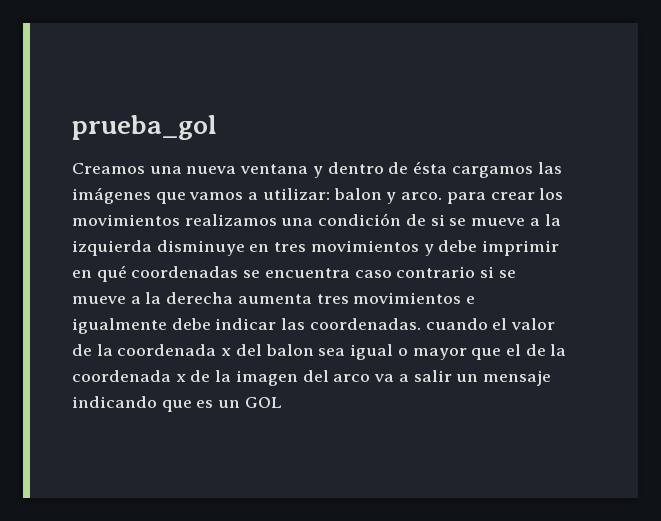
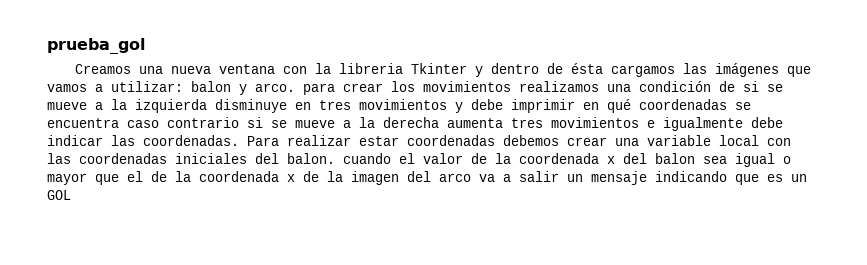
(309, 169) none -> [283,63,468,74] con la libreria Tkinter
(421, 324) none -> [247,135,791,146] [47,153,335,164] Para realizar estar coordenadas debemos crear una variable local con las coordenadas iniciales del balon.

